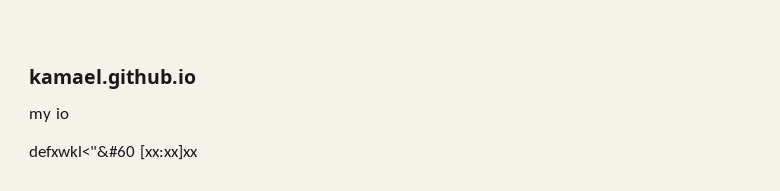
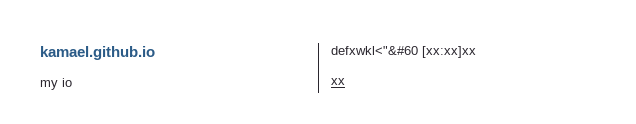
(198, 152) none -> [331,78,345,85] // xx

